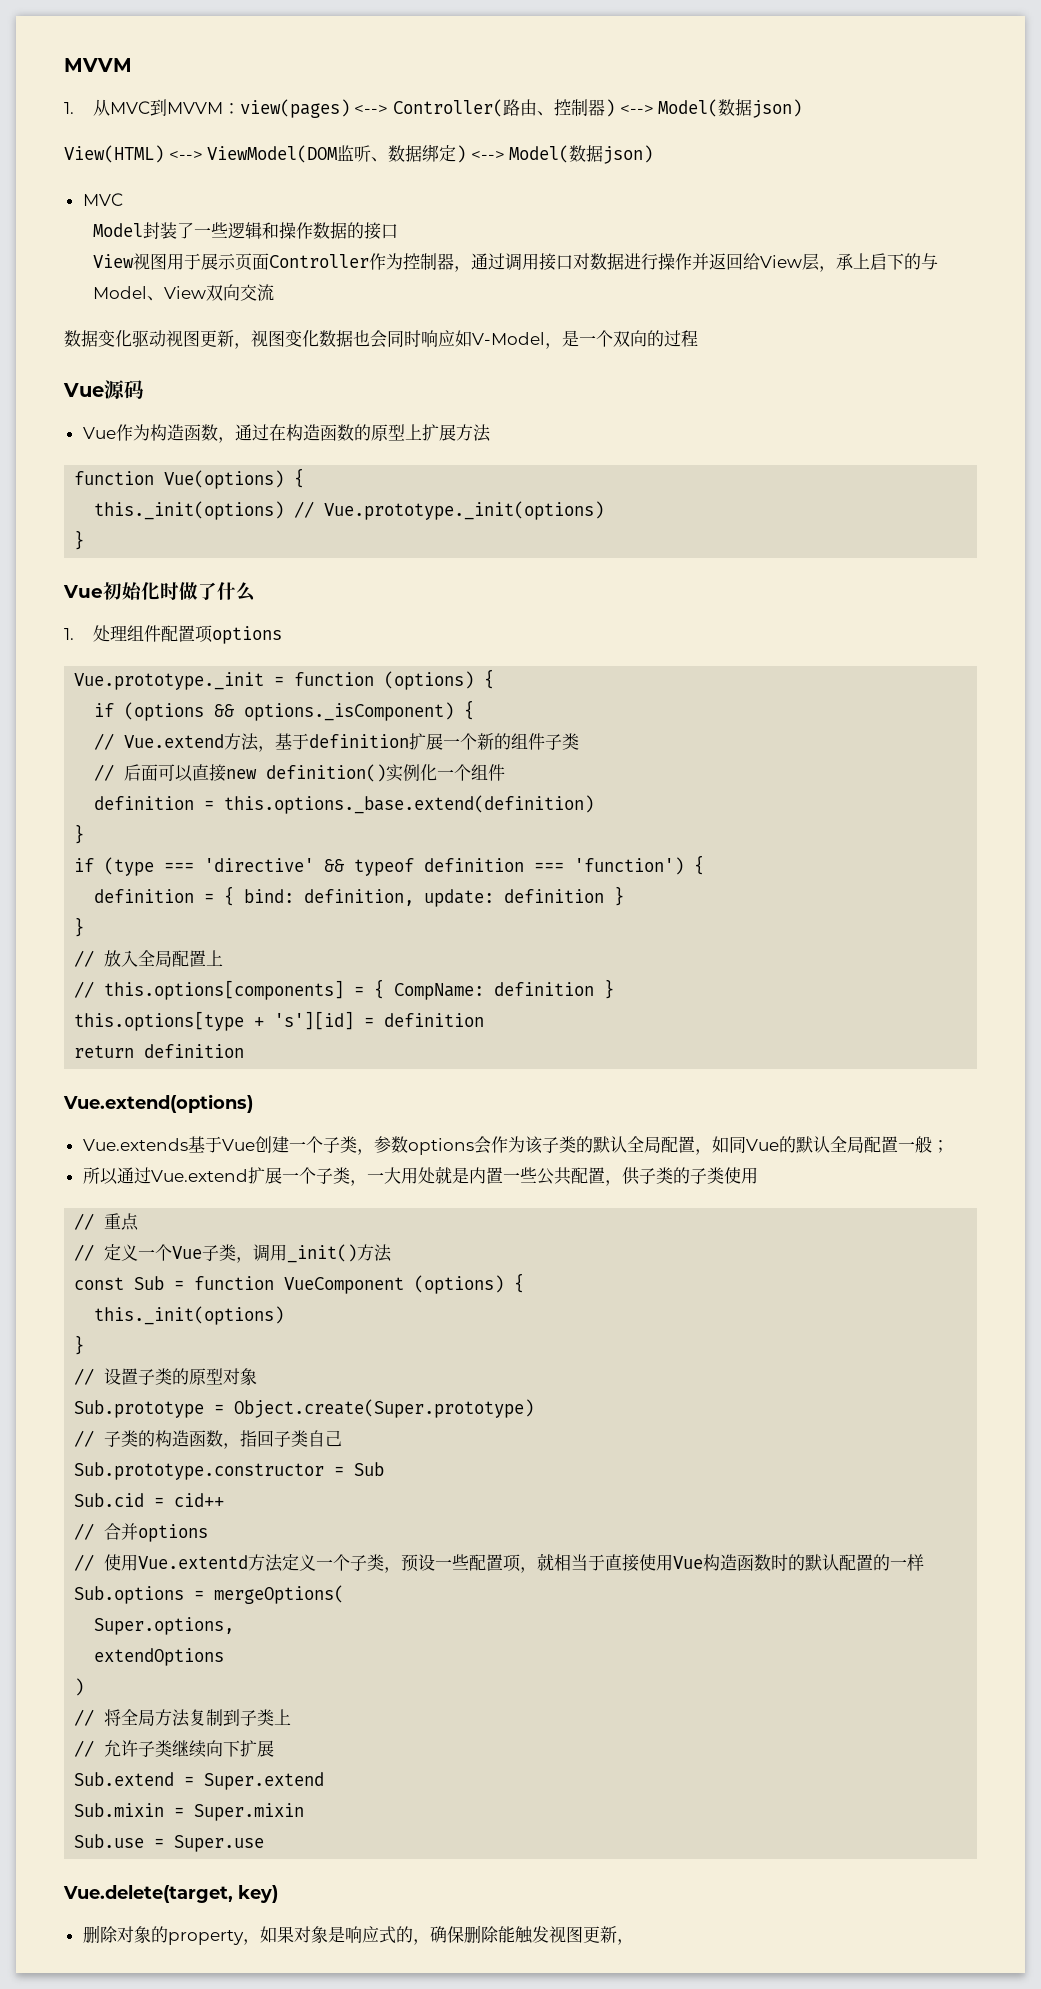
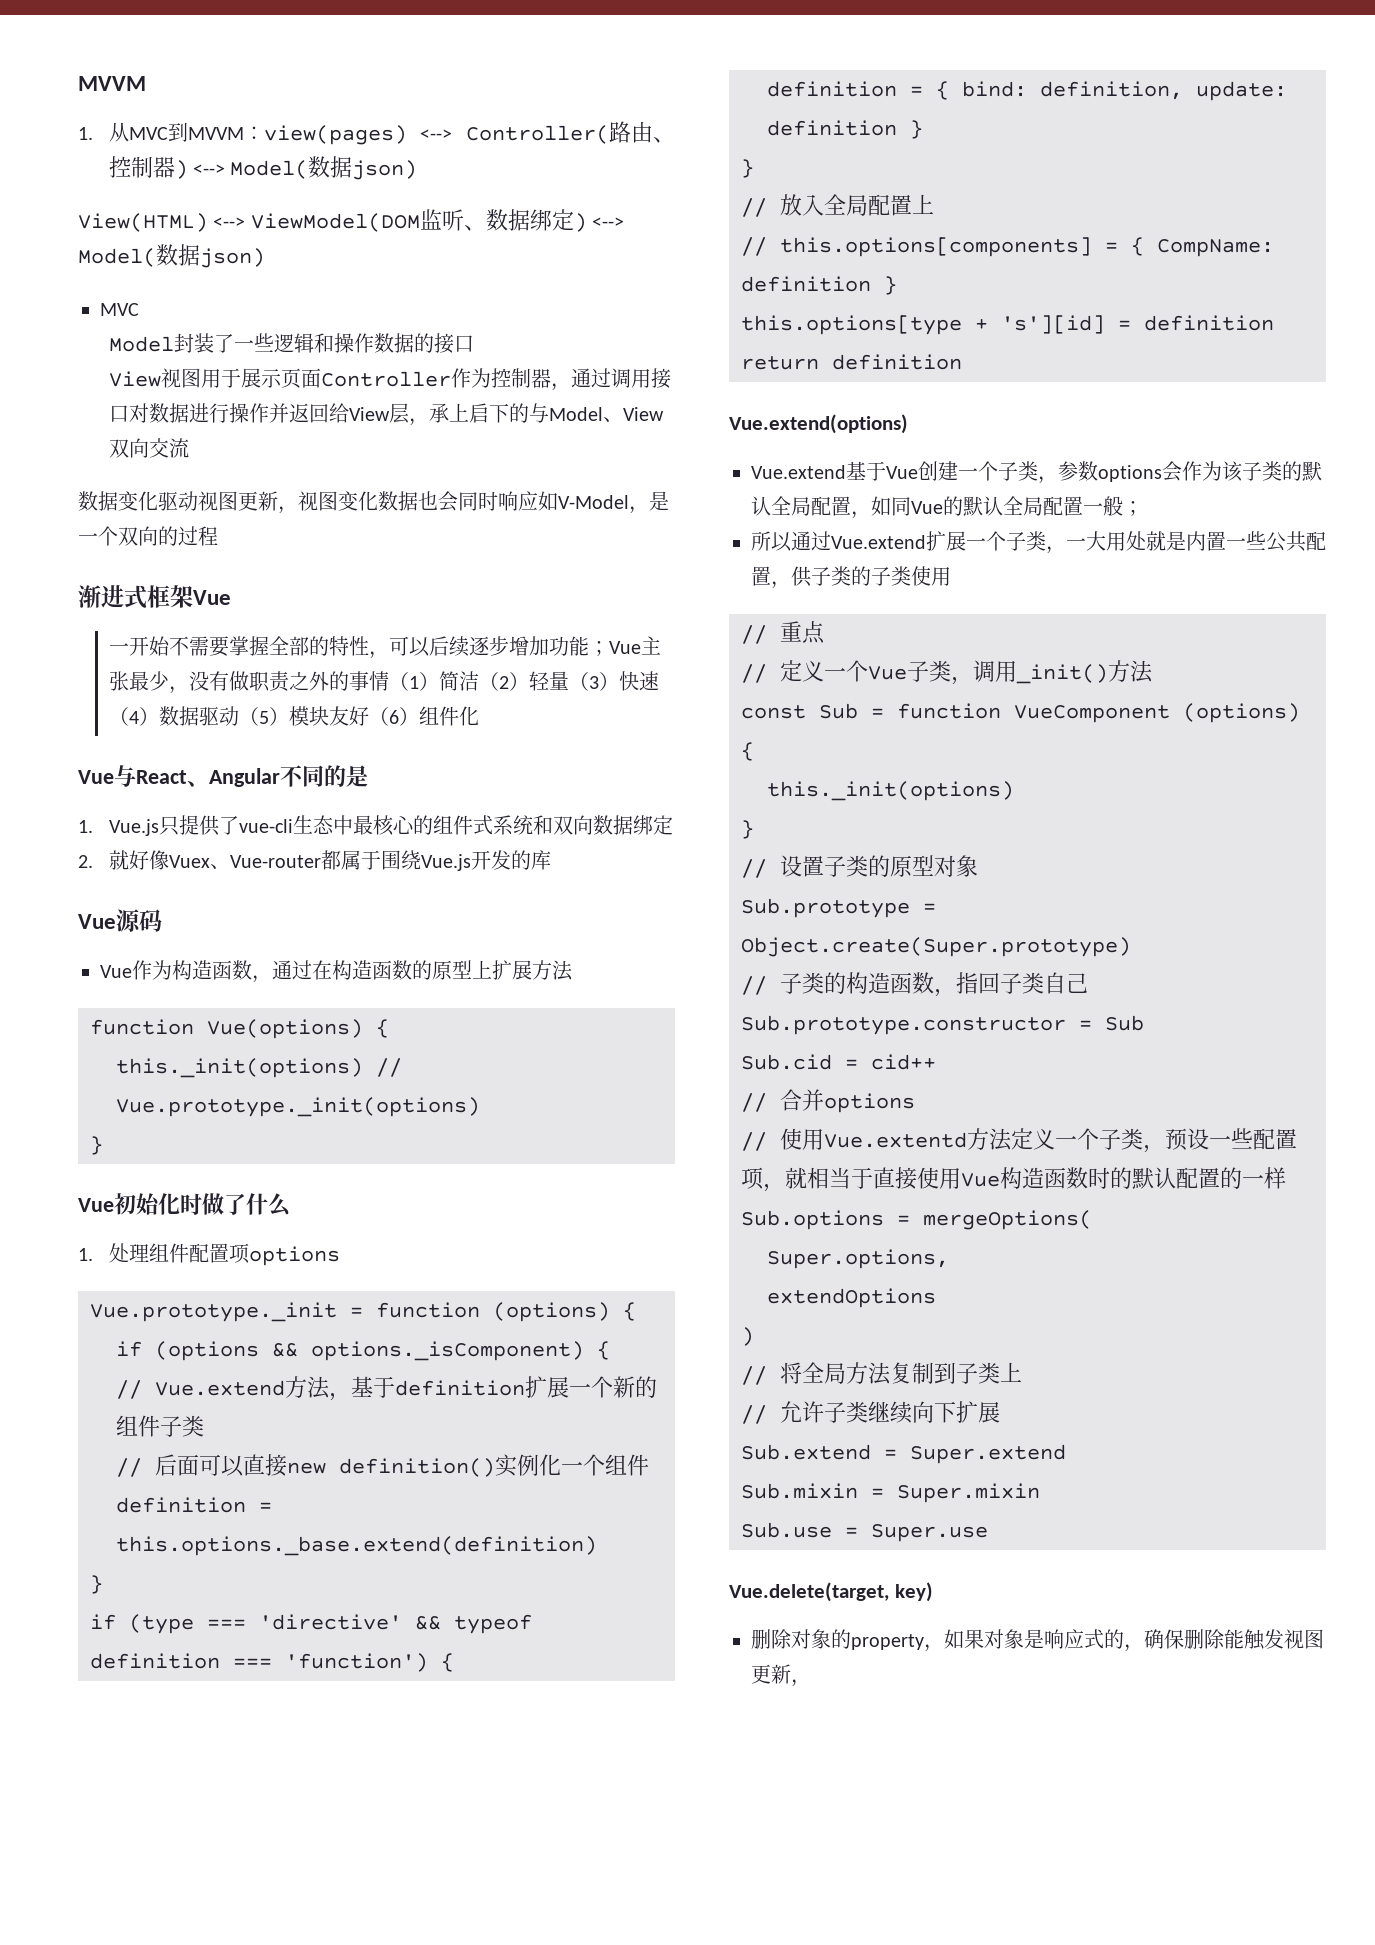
(698, 338) none -> [78,585,231,609] [108,636,661,659] [108,671,659,694] [108,706,479,726] [78,765,368,787] [78,815,673,836] [78,850,551,871] // 渐进式框架Vue // 一开始不需要掌握全部的特性，可以后续逐步增加功能；Vue主张最少，没有做职责之外的事情（1）简洁（2）轻量（3）快速（4）数据驱动（5）模块友好（6）组件化 // Vue与React、Angular不同的是 // 1. Vue.js只提供了vue-cli生态中最核心的组件式系统和双向数据绑定 // 2.就好像Vuex、Vue-router都属于围绕Vue.js开发的库
[82,1138,188,1151] Vue.extends -> [751,465,846,479] Vue.extend

